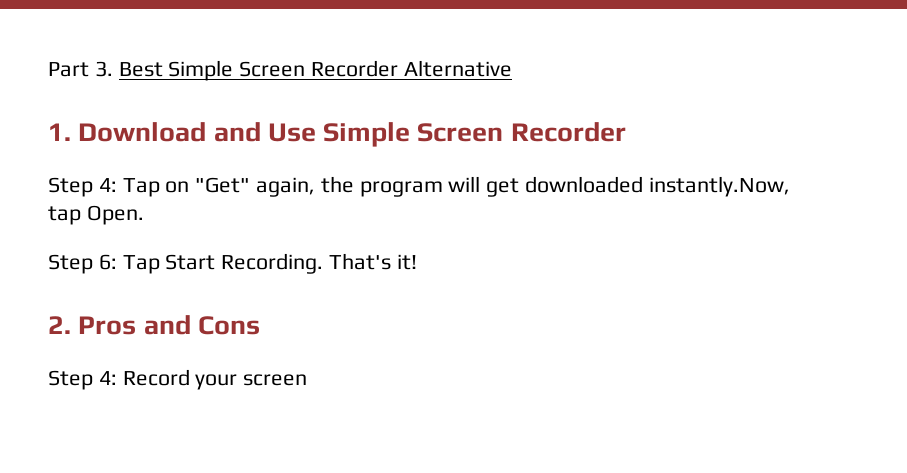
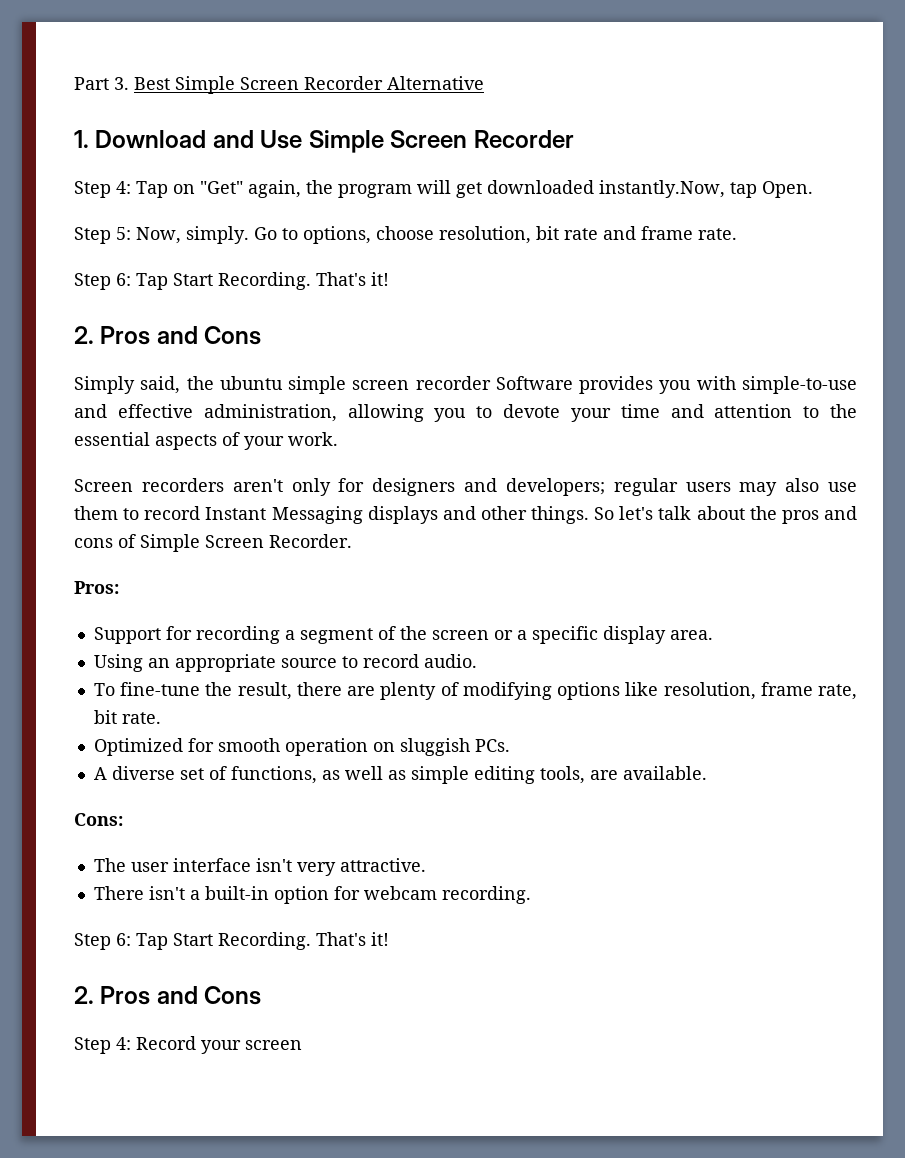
(144, 215) none -> [74,226,737,244] [74,272,389,290] [74,326,262,345] [74,376,857,394] [74,404,858,422] [74,432,338,450] [74,478,858,496] [74,506,857,524] [74,534,352,552] [74,581,119,594] [93,626,713,644] [93,654,477,672] [93,682,858,700] [93,710,161,724] [93,738,510,756] [93,766,707,784] [74,813,123,826] [93,858,426,876] [93,886,531,904] // Step 5: Now, simply. Go to options, choose resolution, bit rate and frame rate. // Step 6: Tap Start Recording. That's it! // 2. Pros and Cons // Simply said, the ubuntu simple screen recorder Software provides you with simple-to-use and effective administration, allowing you to devote your time and attention to the essential aspects of your work. // Screen recorders aren't only for designers and developers; regular users may also use them to record Instant Messaging displays and other things. So let's talk about the pros and cons of Simple Screen Recorder. // Pros: // Support for recording a segment of the screen or a specific display area. // Using an appropriate source to record audio. // To fine-tune the result, there are plenty of modifying options like resolution, frame rate, bit rate. // Optimized for smooth operation on sluggish PCs. // A diverse set of functions, as well as simple editing tools, are available. // Cons: // The user interface isn't very attractive. // There isn't a built-in option for webcam recording.

